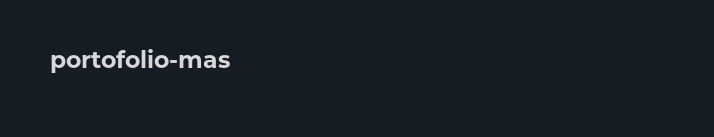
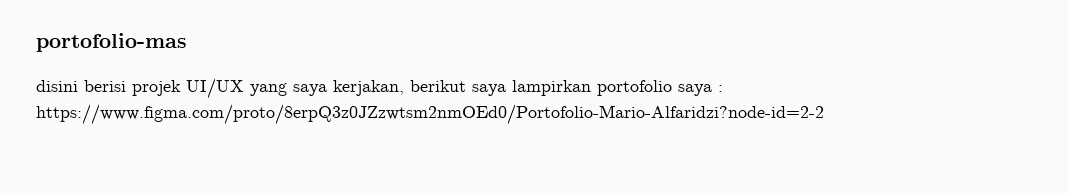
(230, 61) none -> [36,78,723,99] [36,104,824,125] // disini berisi projek UI/UX yang saya kerjakan, berikut saya lampirkan portofolio saya : https://www.figma.com/proto/8erpQ3z0JZzwtsm2nmOEd0/Portofolio-Mario-Alfaridzi?node-id=2-2

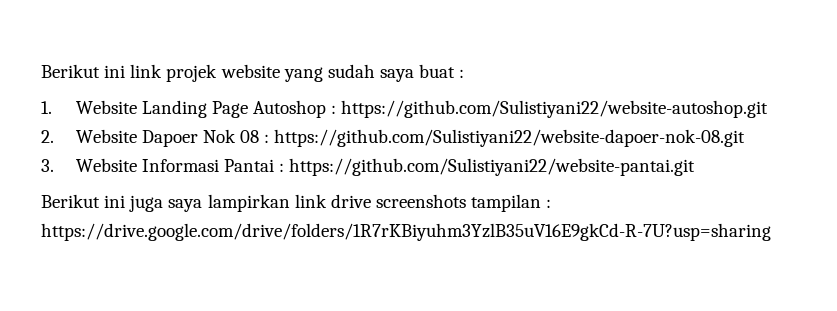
[36,33,187,52] [36,78,723,99] [36,104,824,125] portofolio-mas // disini berisi projek UI/UX yang saya kerjakan, berikut saya lampirkan portofolio saya : https://www.figma.com/proto/8erpQ3z0JZzwtsm2nmOEd0/Portofolio-Mario-Alfaridzi?node-id=2-2 -> [41,64,465,82] [41,100,769,118] [41,129,746,147] [41,158,696,176] [41,194,552,212] [41,223,771,241] Berikut ini link projek website yang sudah saya buat : // 1. Website Landing Page Autoshop : https://github.com/Sulistiyani22/website-autoshop.git // 2. Website Dapoer Nok 08 : https://github.com/Sulistiyani22/website-dapoer-nok-08.git // 3. Website Informasi Pantai : https://github.com/Sulistiyani22/website-pantai.git // Berikut ini juga saya lampirkan link drive screenshots tampilan : https://drive.google.com/drive/folders/1R7rKBiyuhm3YzlB35uV16E9gkCd-R-7U?usp=sharing

